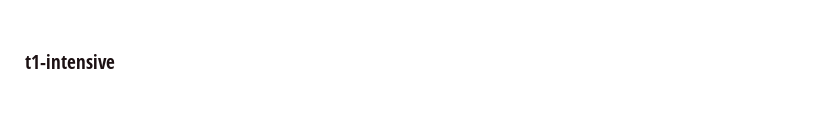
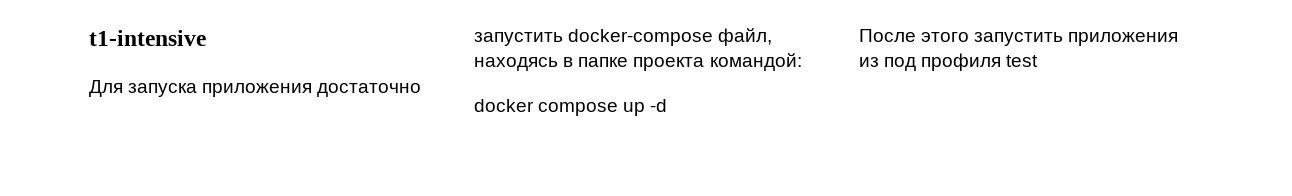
(115, 61) none -> [89,80,422,97] [474,28,773,46] [474,53,802,71] [474,99,668,116] [859,29,1179,46] [859,53,1039,71] // Для запуска приложения достаточно запустить docker-compose файл, находясь в папке проекта командой: // docker compose up -d // После этого запустить приложения из под профиля test

